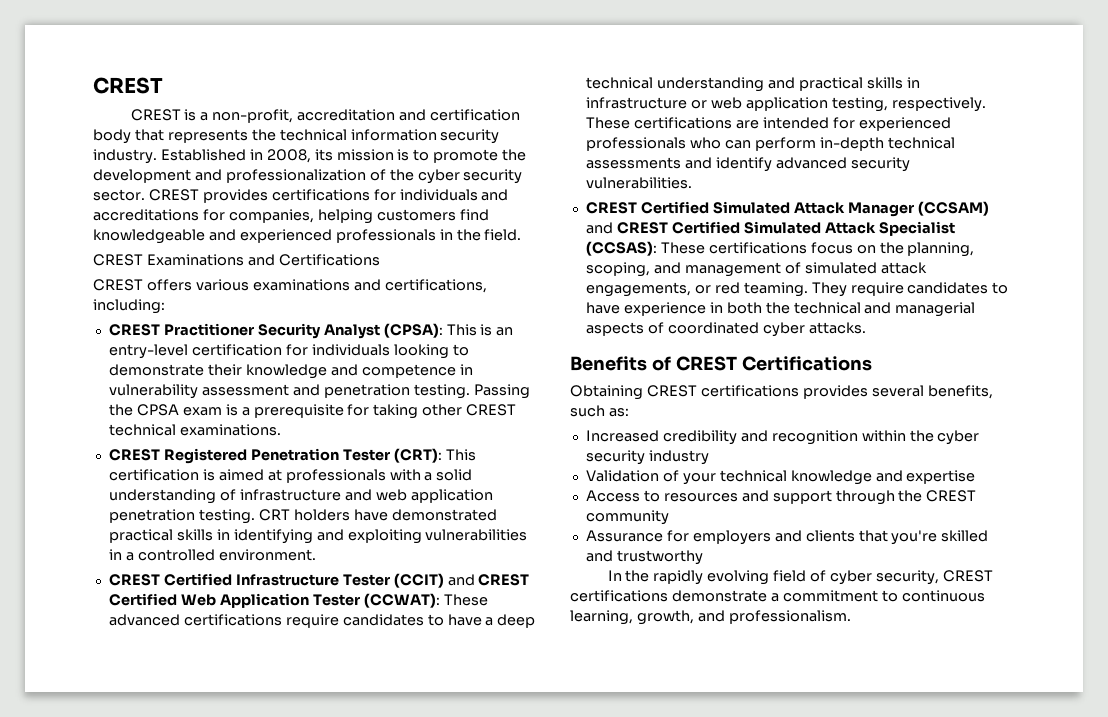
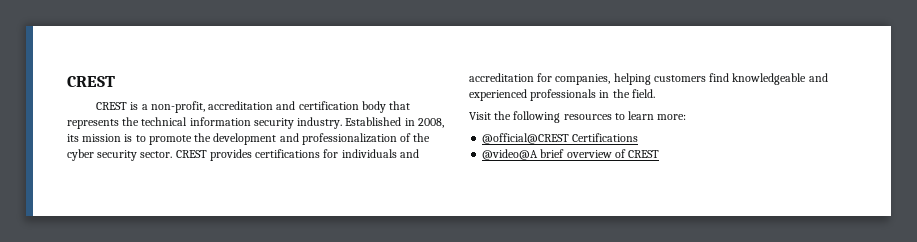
[93,209,199,221] accreditations -> [469,73,534,82] accreditation
[93,254,380,266] [93,279,487,293] [93,299,165,314] [108,323,514,339] [108,344,469,359] [108,364,473,379] [108,384,530,399] [108,404,517,419] [108,424,281,436] [108,448,476,464] [108,469,473,483] [108,489,493,504] [108,509,497,524] [108,529,528,544] [108,549,316,561] [108,573,530,588] [108,593,488,608] [108,614,536,628] [585,77,920,92] [585,97,986,112] [585,117,951,131] [585,137,955,151] [585,157,910,172] [585,177,692,189] [585,201,989,217] [585,221,955,236] [585,241,975,257] [585,262,927,277] [585,282,1009,297] [585,302,976,317] [585,322,866,337] [570,356,872,371] [570,385,993,400] [570,405,629,417] [585,430,980,445] [585,450,709,465] [585,470,976,485] [585,490,977,505] [585,510,669,525] [585,530,989,545] [585,550,703,565] [607,570,993,585] [570,590,985,602] [570,610,851,625] CREST Examinations and Certifications // CREST offers various examinations and certifications, including: // CREST Practitioner Security Analyst (CPSA): This is an entry-level certification for individuals looking to demonstrate their knowledge and competence in vulnerability assessment and penetration testing. Passing the CPSA exam is a prerequisite for taking other CREST technical examinations. // CREST Registered Penetration Tester (CRT): This certification is aimed at professionals with a solid understanding of infrastructure and web application penetration testing. CRT holders have demonstrated practical skills in identifying and exploiting vulnerabilities in a controlled environment. // CREST Certified Infrastructure Tester (CCIT) and CREST Certified Web Application Tester (CCWAT): These advanced certifications require candidates to have a deep technical understanding and practical skills in infrastructure or web application testing, respectively. These certifications are intended for experienced professionals who can perform in-depth technical assessments and identify advanced security vulnerabilities. // CREST Certified Simulated Attack Manager (CCSAM) and CREST Certified Simulated Attack Specialist (CCSAS): These certifications focus on the planning, scoping, and management of simulated attack engagements, or red teaming. They require candidates to have experience in both the technical and managerial aspects of coordinated cyber attacks. // Benefits of CREST Certifications // Obtaining CREST certifications provides several benefits, such as: // Increased credibility and recognition within the cyber security industry // Validation of your technical knowledge and expertise // Access to resources and support through the CREST community // Assurance for employers and clients that you're skilled and trustworthy // In the rapidly evolving field of cyber security, CREST certifications demonstrate a commitment to continuous learning, growth, and professionalism. -> [469,111,687,123] [482,133,639,144] [482,149,660,160] Visit the following resources to learn more: // @official@CREST Certifications // @video@A brief overview of CREST

